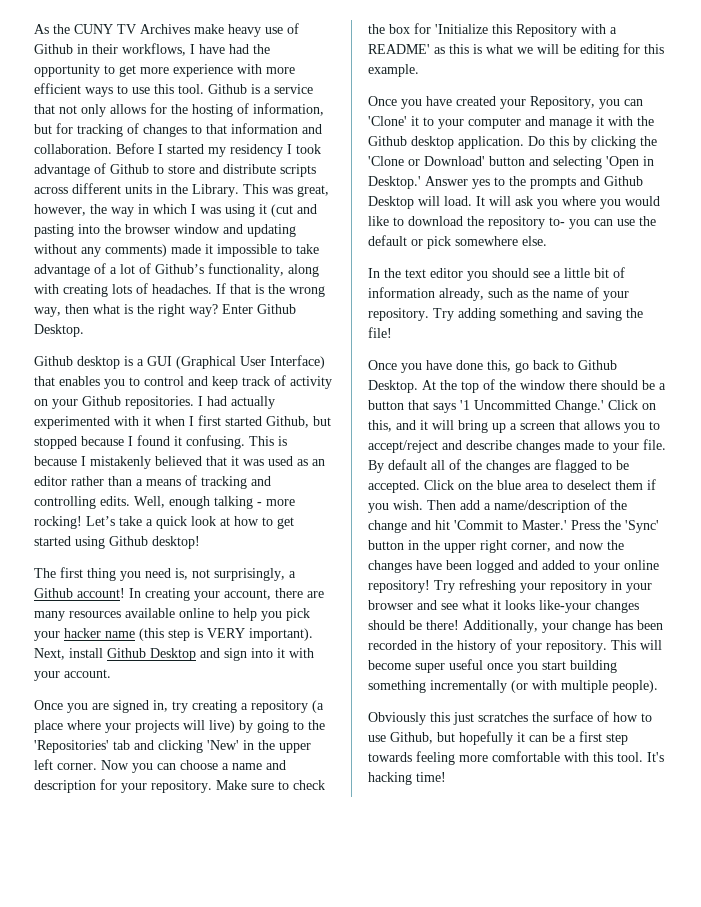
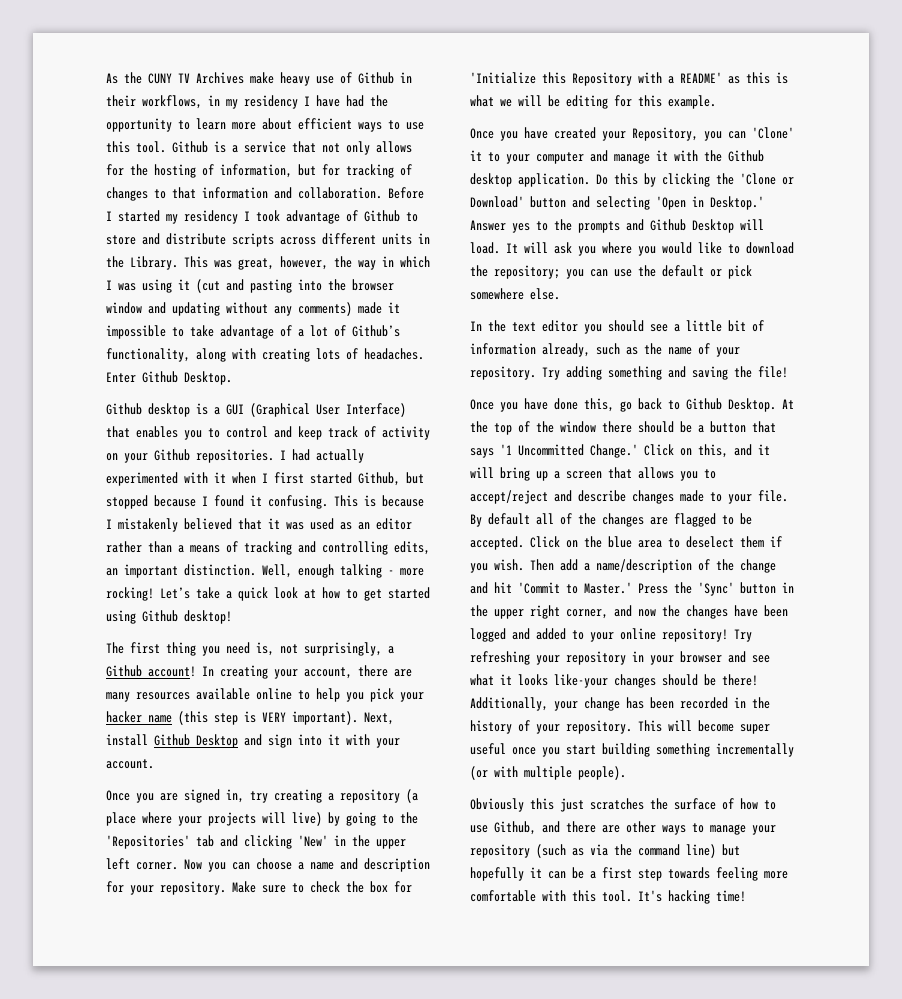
(186, 49) none -> [208,95,298,109] in my residency
[119,64,295,77] get more experience with more -> [196,118,292,130] learn more about
[216,283,325,297] [34,304,218,317] If that is the wrong way, then what is the right way? -> (424, 354) none
[100,496,130,506] edits. -> [394,541,430,555] [106,564,256,578] edits, an important distinction.
[488,216,565,229] repository to- -> [494,265,560,279] repository;
(433, 738) none -> [542,821,776,835] [470,844,716,858] and there are other ways to manage your repository (such as via the command line)

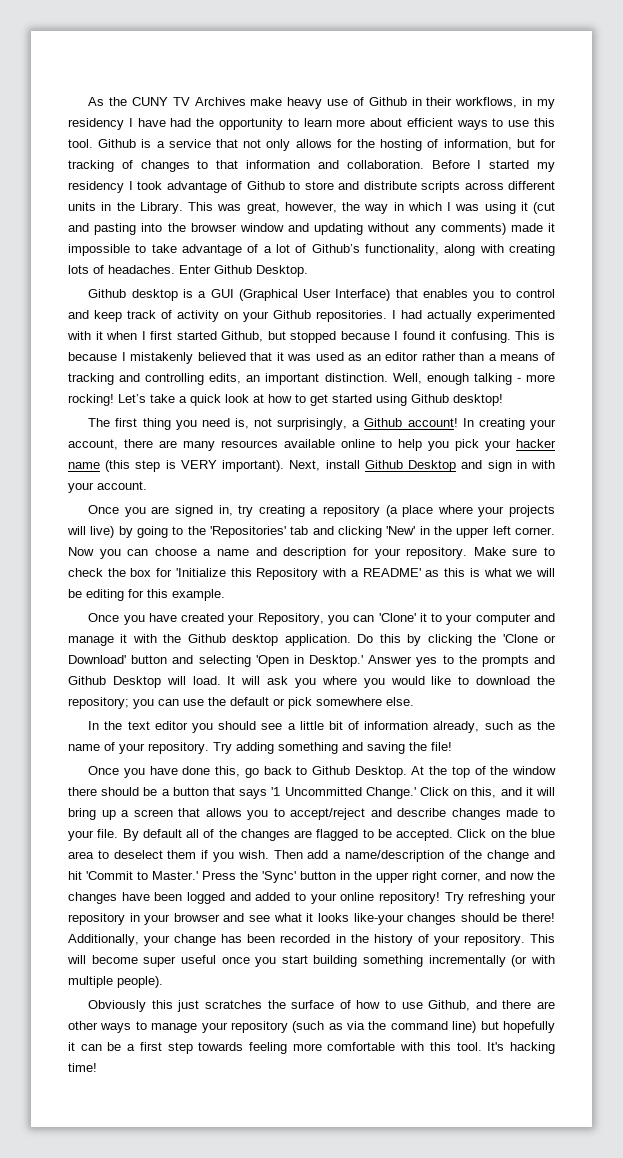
[298,734,340,746] into it -> [516,460,527,469] in

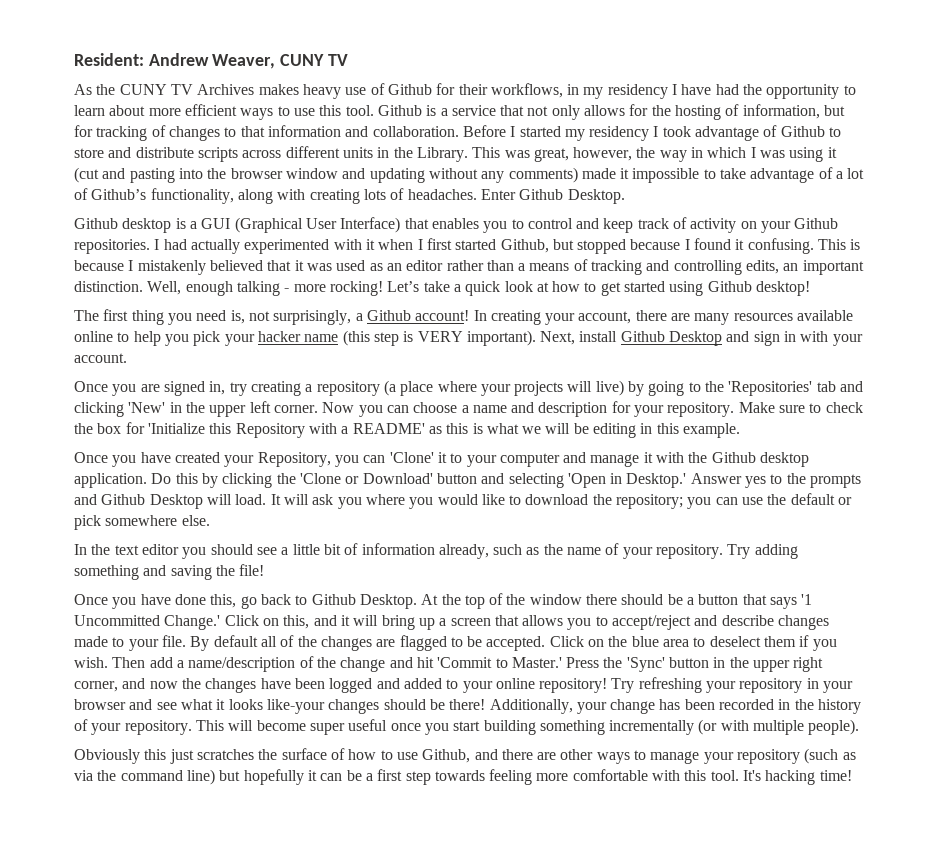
(88, 101) none -> [74,53,348,69] Resident: Andrew Weaver, CUNY TV //
[250,97,283,106] make -> [258,84,299,95] makes
[411,97,422,106] in -> [436,83,456,95] for
[336,118,403,127] more about -> [109,105,181,116] about more
[128,589,144,598] for -> [640,423,653,434] in

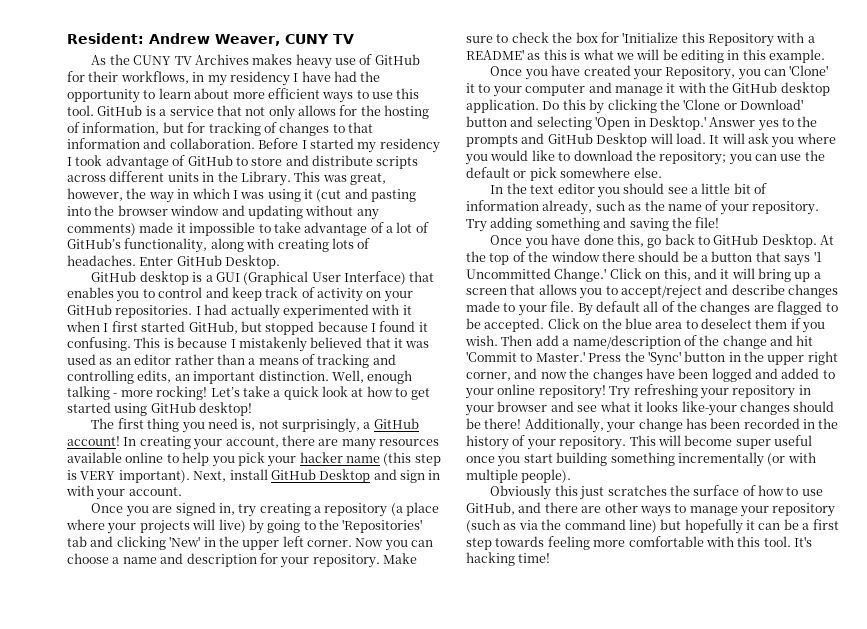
[387,84,432,95] Github -> [374,54,420,65] GitHub
[377,105,422,116] Github -> [97,105,143,116] GitHub
[780,126,825,137] Github -> [187,155,233,166] GitHub
[91,189,147,200] Github’s -> [67,238,121,249] GitHub’s
[519,189,564,200] Github -> [176,255,222,266] GitHub
[74,218,118,229] Github -> [91,271,137,282] GitHub
[794,218,839,229] Github -> [67,304,112,315] GitHub
[500,239,549,253] Github, -> [188,321,238,334] GitHub,
[707,281,752,292] Github -> [150,402,196,413] GitHub
[366,310,411,321] Github -> [373,418,419,429] GitHub
[620,331,665,342] Github -> [270,469,316,480] GitHub
[711,452,756,463] Github -> [732,82,778,93] GitHub
[101,494,146,505] Github -> [547,133,593,144] GitHub
[311,594,356,605] Github -> [713,234,759,245] GitHub
[422,749,471,763] Github, -> [466,502,515,515] GitHub,

